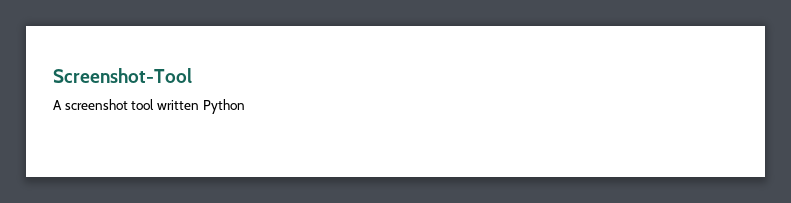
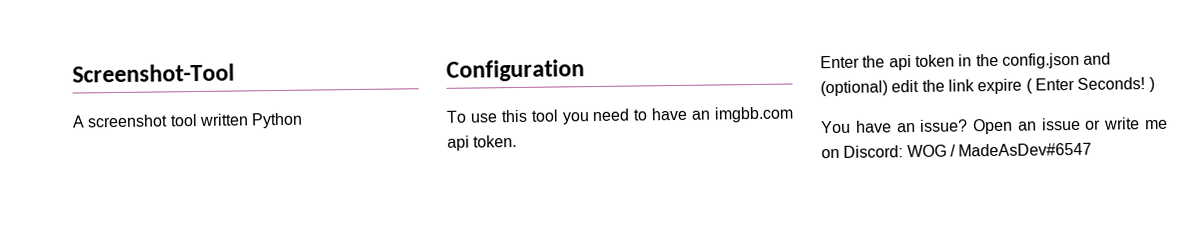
(245, 106) none -> [446,59,585,82] [446,106,794,125] [447,134,518,151] [820,52,1112,71] [820,76,1155,97] [821,117,1168,135] [821,142,1093,159] // Configuration // To use this tool you need to have an imgbb.com api token. // Enter the api token in the config.json and (optional) edit the link expire ( Enter Seconds! ) // You have an issue? Open an issue or write me on Discord: WOG / MadeAsDev#6547

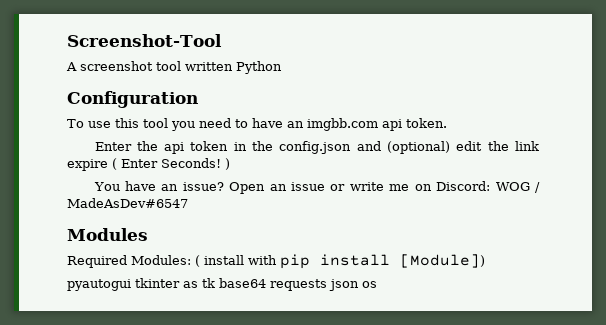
(1093, 149) none -> [67,228,148,241] [67,254,485,269] [67,278,377,291] // Modules // Required Modules: ( install with pip install [Module]) // pyautogui tkinter as tk base64 requests json os

